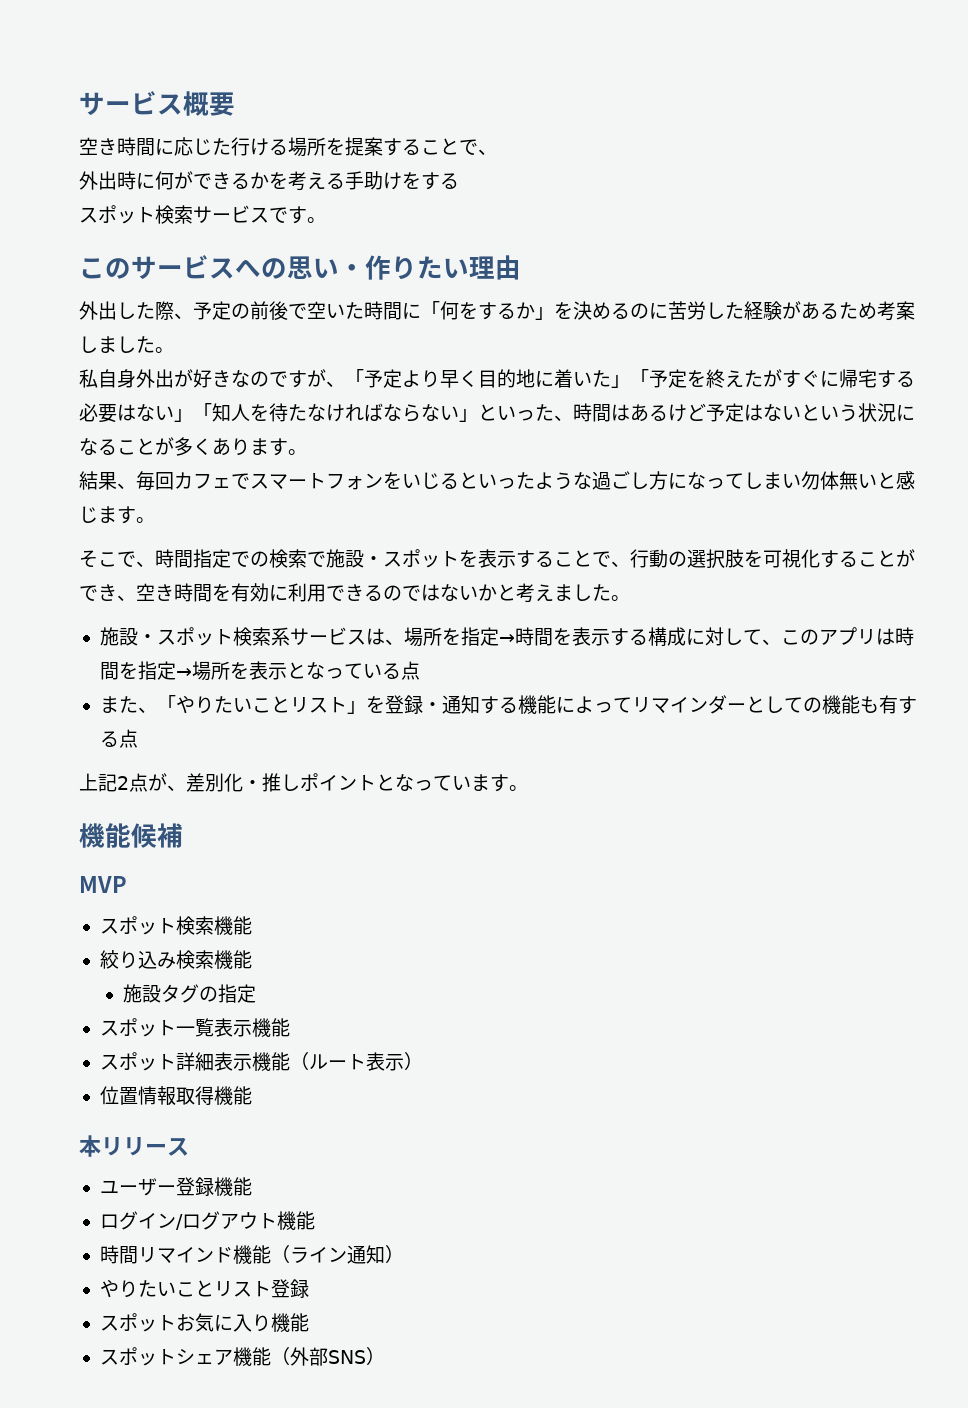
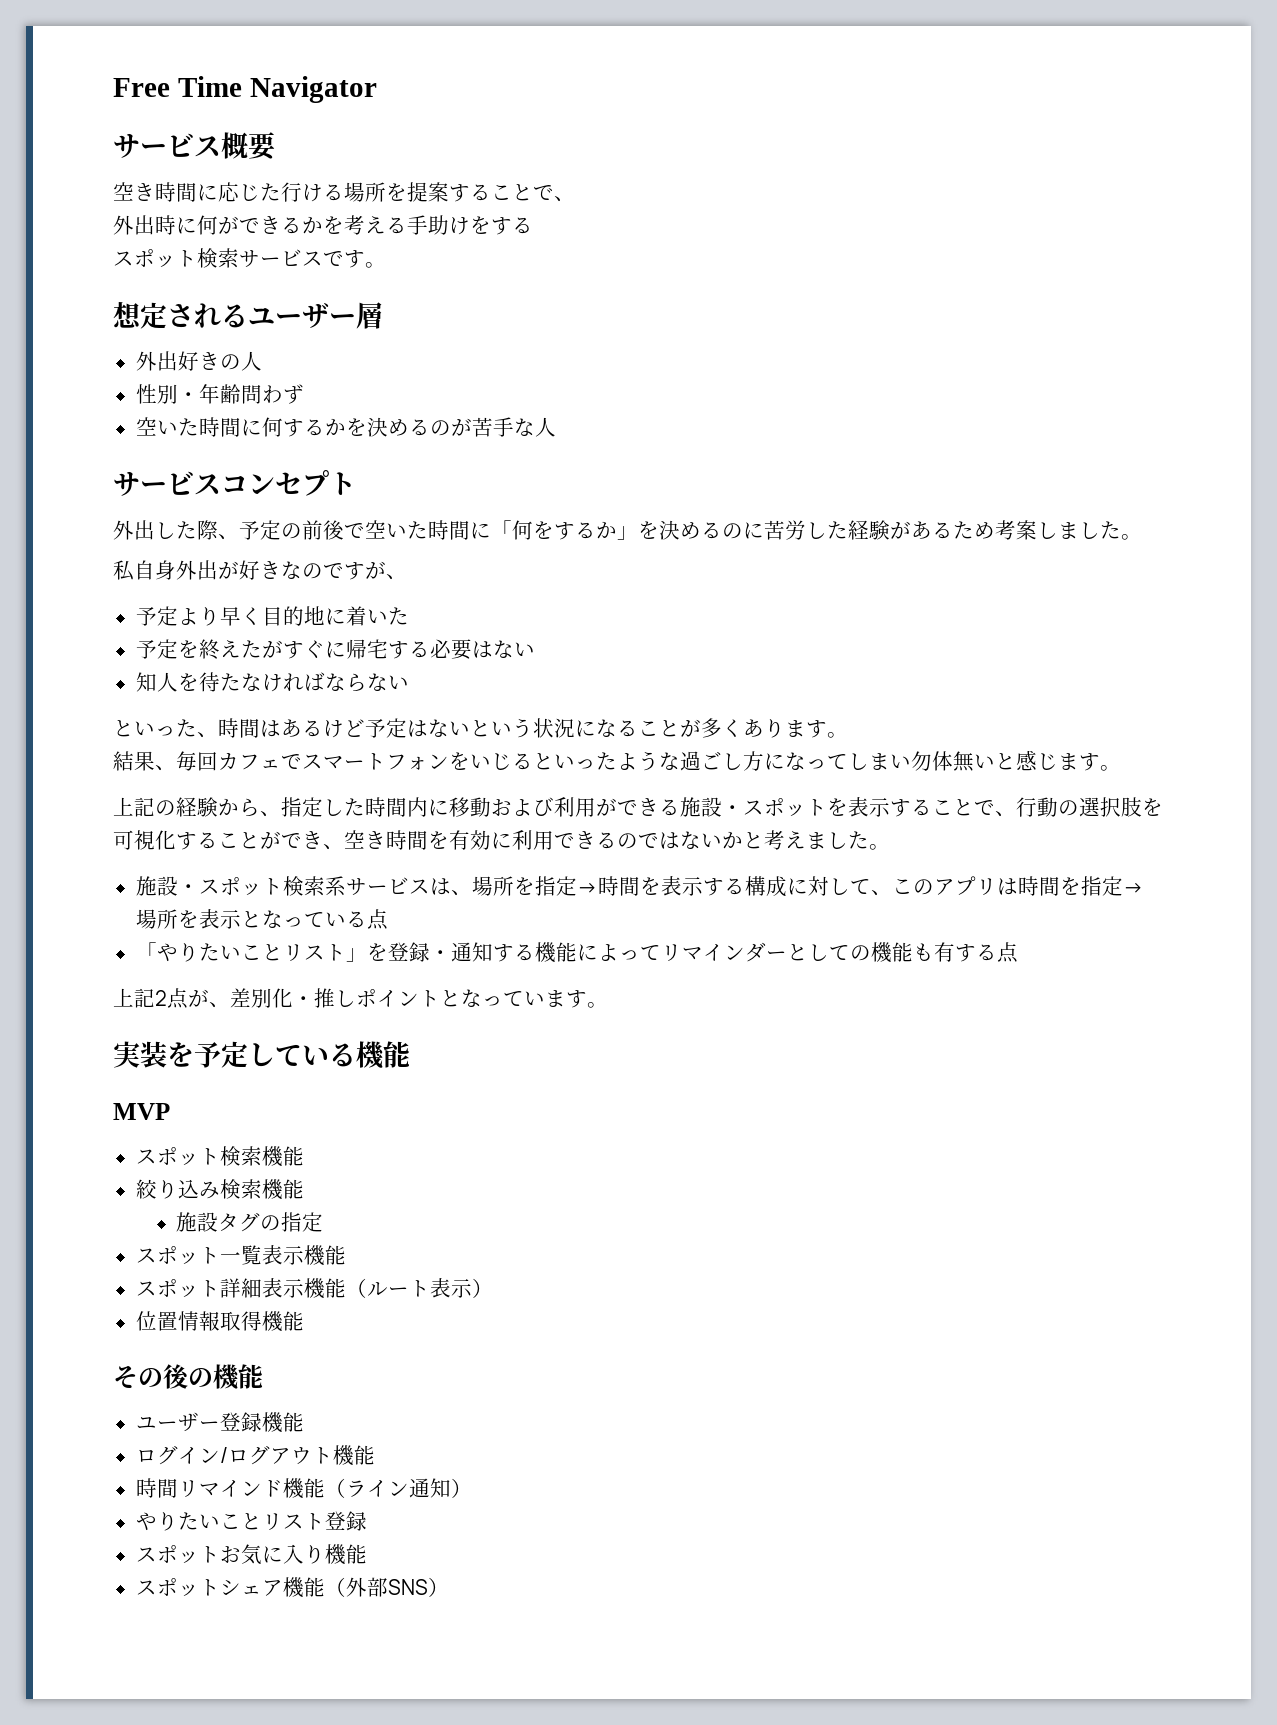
(79, 104) none -> [113,76,377,103] Free Time Navigator //
[79,255,521,280] このサービスへの思い・作りたい理由 -> [113,301,383,329] [135,351,262,371] [135,384,304,404] [135,417,556,437] [113,470,356,496] 想定されるユーザー層 // 外出好きの人 // 性別・年齢問わず // 空いた時間に何するかを決めるのが苦手な人 // サービスコンセプト
[345,369,364,386] 「 -> (407, 577) //
[611,369,649,388] 」「 -> (409, 616) //
[174,403,212,422] 」「 -> (535, 649) //
[459,408,478,422] 」 -> (409, 682) //
[79,549,326,568] そこで、時間指定での検索で -> [113,797,680,817] 上記の経験から、指定した時間内に移動および利用ができる
[99,696,157,713] また、 -> (388, 919) none
[79,823,183,848] 機能候補 -> [113,1041,410,1069] 実装を予定している機能
[79,1135,189,1157] 本リリース -> [113,1364,263,1390] その後の機能

